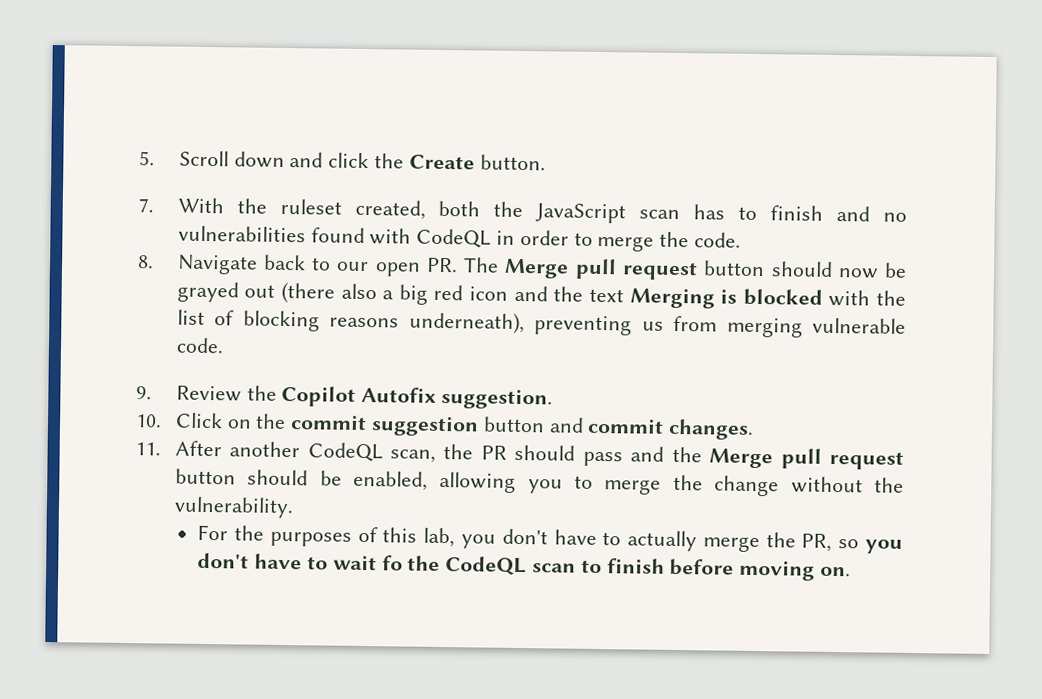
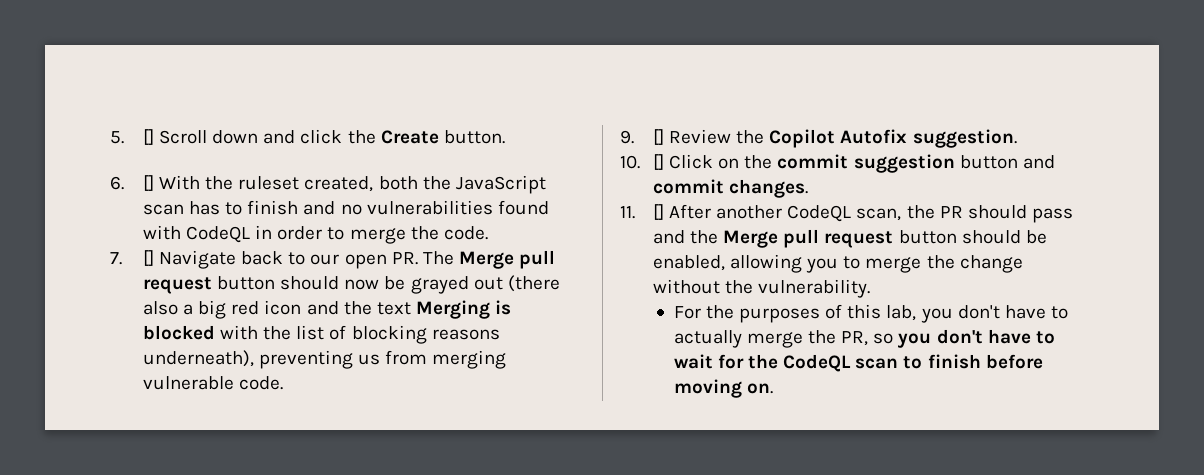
(155, 158) none -> [142,129,154,145] []
[138,198,154,213] 7. -> [110,175,154,191] 6. []
[138,255,154,269] 8. -> [110,250,154,266] 7. []
(152, 393) none -> [652,129,664,145] []
(162, 421) none -> [652,154,664,170] []
(161, 449) none -> [652,204,664,220] []
[381,555,403,571] fo -> [717,354,744,369] for

